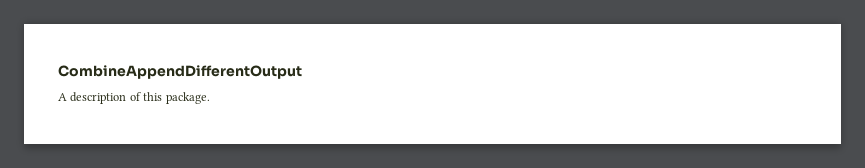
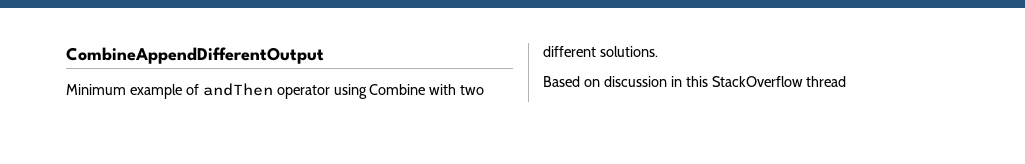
[58,92,210,104] A description of this package. -> [66,83,485,99] [543,46,658,57] [543,76,847,87] Minimum example of andThen operator using Combine with two different solutions. // Based on discussion in this StackOverflow thread

